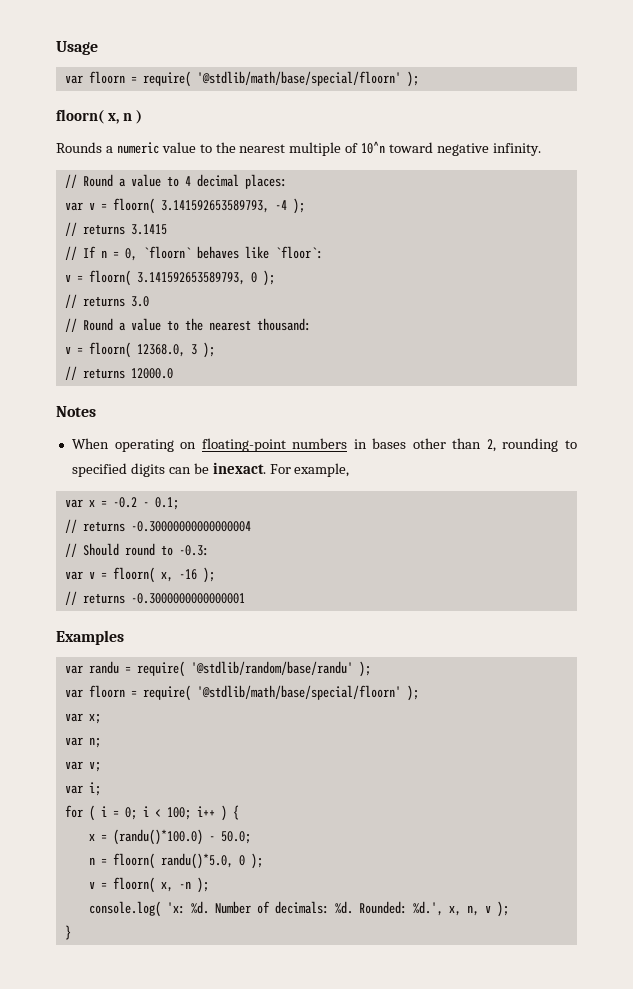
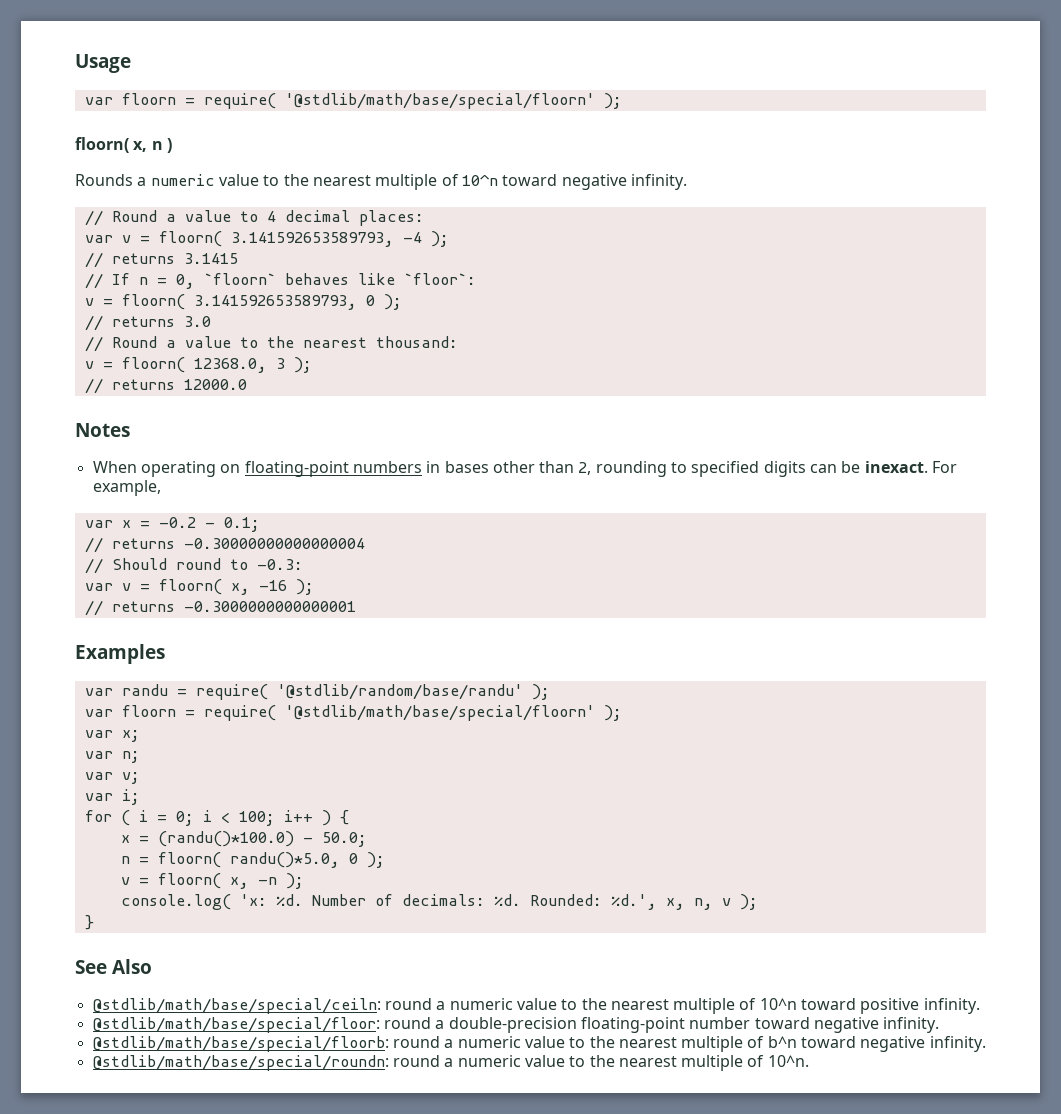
(71, 932) none -> [75,959,153,974] [92,998,980,1014] [92,1017,940,1033] [92,1036,986,1052] [92,1055,809,1071] // See Also // @stdlib/math/base/special/ceiln: round a numeric value to the nearest multiple of 10^n toward positive infinity. // @stdlib/math/base/special/floor: round a double-precision floating-point number toward negative infinity. // @stdlib/math/base/special/floorb: round a numeric value to the nearest multiple of b^n toward negative infinity. // @stdlib/math/base/special/roundn: round a numeric value to the nearest multiple of 10^n.

